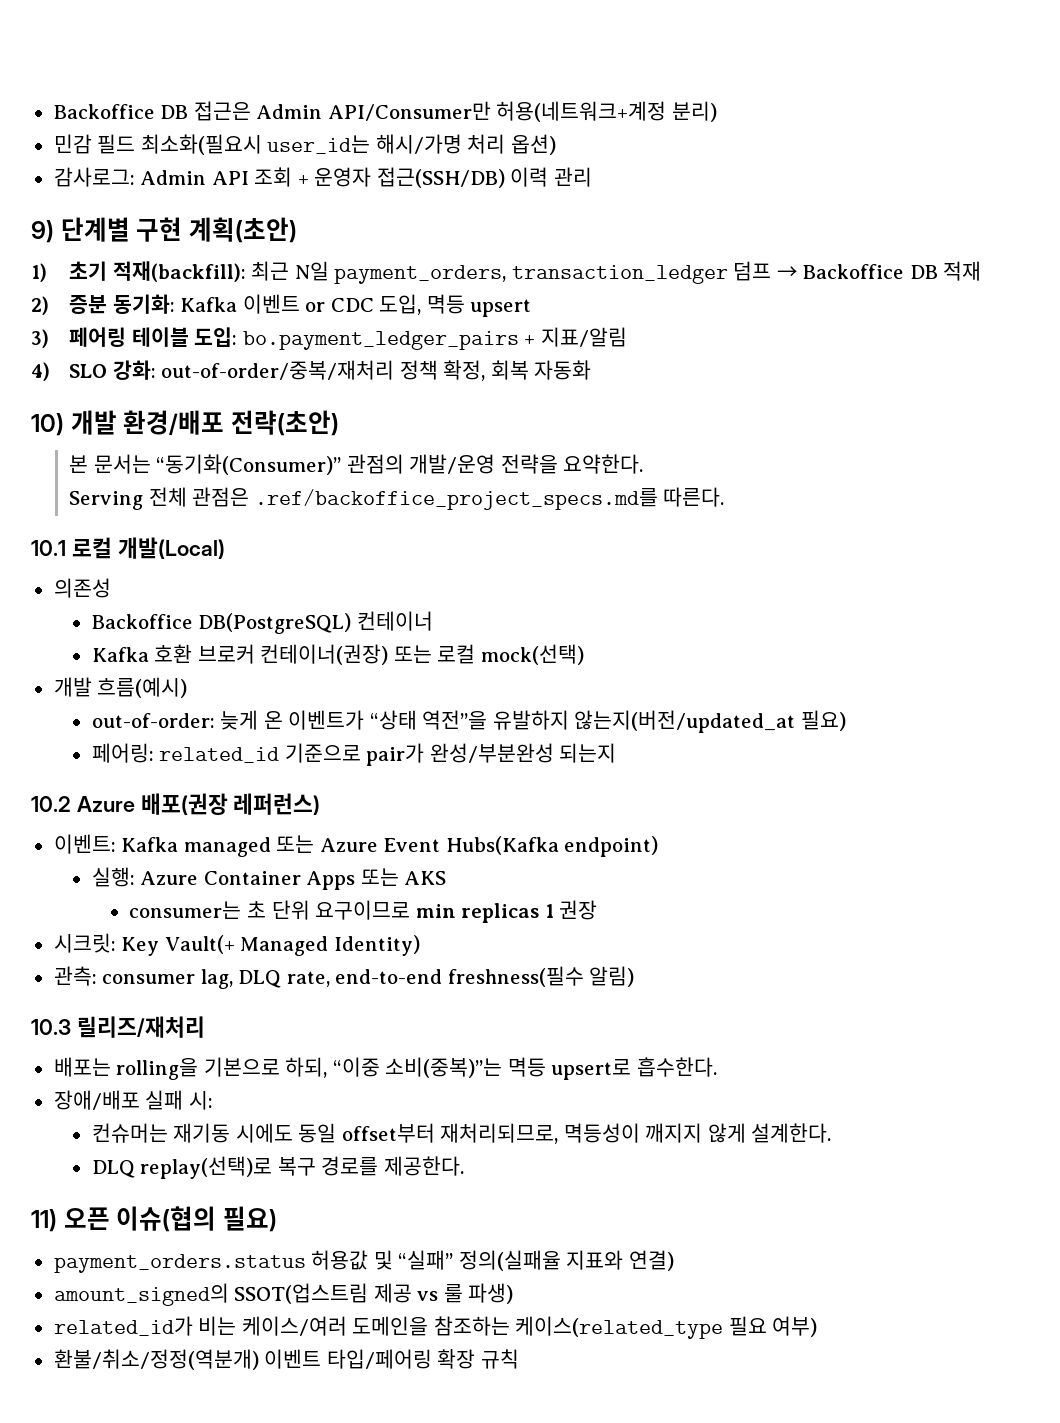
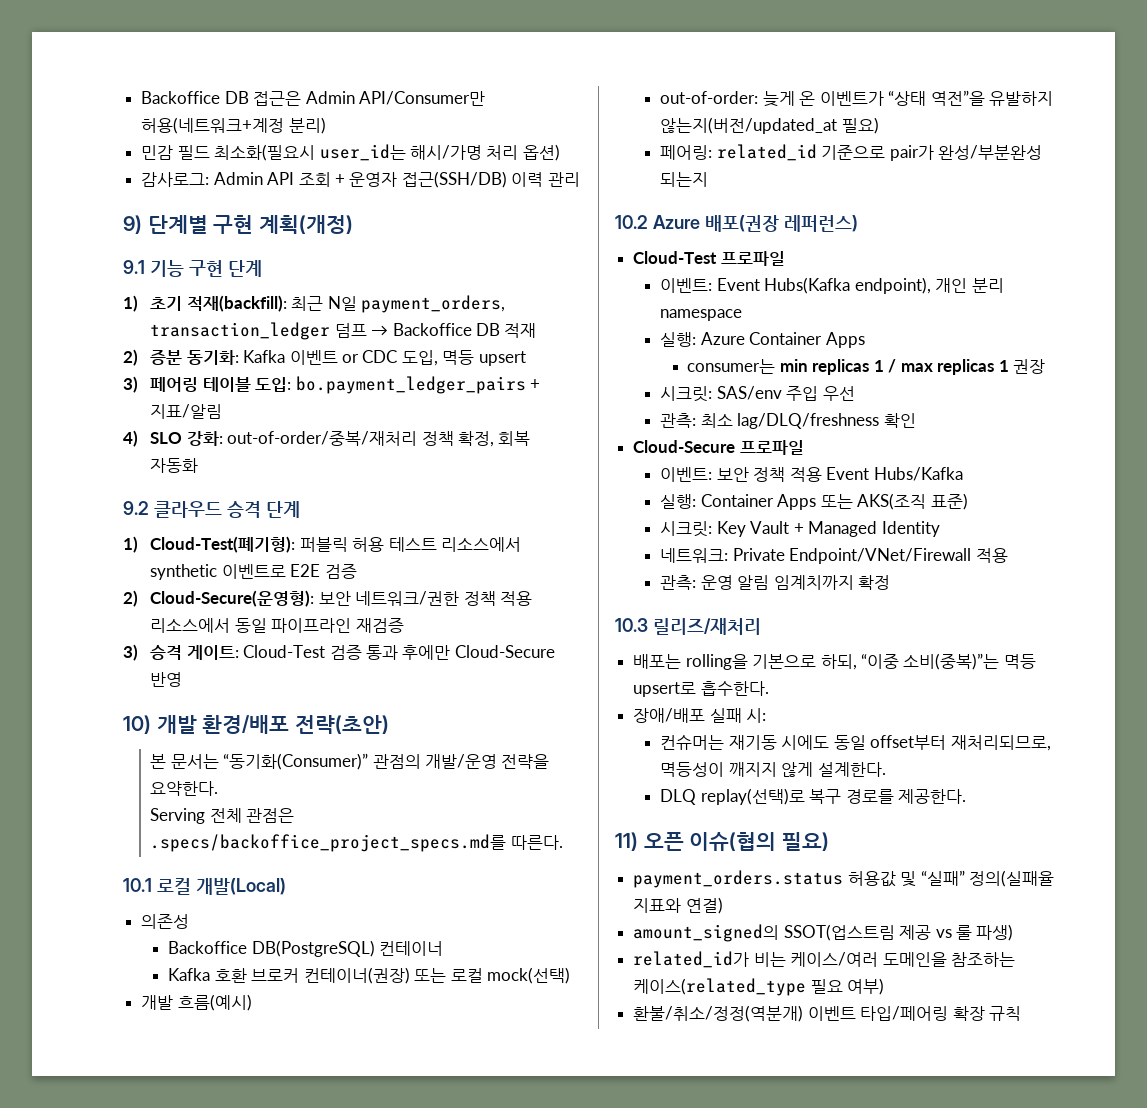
[188,217,297,243] 계획(초안) -> [258,215,353,234] [123,260,262,277] 계획(개정) // 9.1 기능 구현 단계
(592, 370) none -> [123,501,300,518] [123,536,521,553] [150,564,357,580] [123,590,532,607] [150,618,404,633] [123,644,555,661] [150,672,183,687] // 9.2 클라우드 승격 단계 // 1) Cloud-Test(폐기형): 퍼블릭 허용 테스트 리소스에서 synthetic 이벤트로 E2E 검증 // 2) Cloud-Secure(운영형): 보안 네트워크/권한 정책 적용 리소스에서 동일 파이프라인 재검증 // 3) 승격 게이트: Cloud-Test 검증 통과 후에만 Cloud-Secure 반영
[254,488,658,510] .ref/backoffice_project_specs.md를 -> [150,834,507,852] .specs/backoffice_project_specs.md를
[53,834,659,857] // 이벤트: Kafka managed 또는 Azure Event Hubs(Kafka endpoint) -> [633,251,785,266] [660,277,1004,294] [660,309,743,321] // Cloud-Test 프로파일 // 이벤트: Event Hubs(Kafka endpoint), 개인 분리 namespace
[360,868,447,886] 또는 AKS -> (865, 340) none
[247,900,598,923] [53,933,420,956] [53,966,635,989] 초 단위 요구이므로 min replicas 1 권장 // 시크릿: Key Vault(+ Managed Identity) // 관측: consumer lag, DLQ rate, end-to-end freshness(필수 알림) -> [779,359,1046,375] [660,386,855,402] [660,413,916,429] [633,440,804,455] [660,467,963,482] [660,493,968,510] [660,521,940,537] [660,548,1008,564] [660,575,891,590] min replicas 1 / max replicas 1 권장 // 시크릿: SAS/env 주입 우선 // 관측: 최소 lag/DLQ/freshness 확인 // Cloud-Secure 프로파일 // 이벤트: 보안 정책 적용 Event Hubs/Kafka // 실행: Container Apps 또는 AKS(조직 표준) // 시크릿: Key Vault + Managed Identity // 네트워크: Private Endpoint/VNet/Firewall 적용 // 관측: 운영 알림 임계치까지 확정

